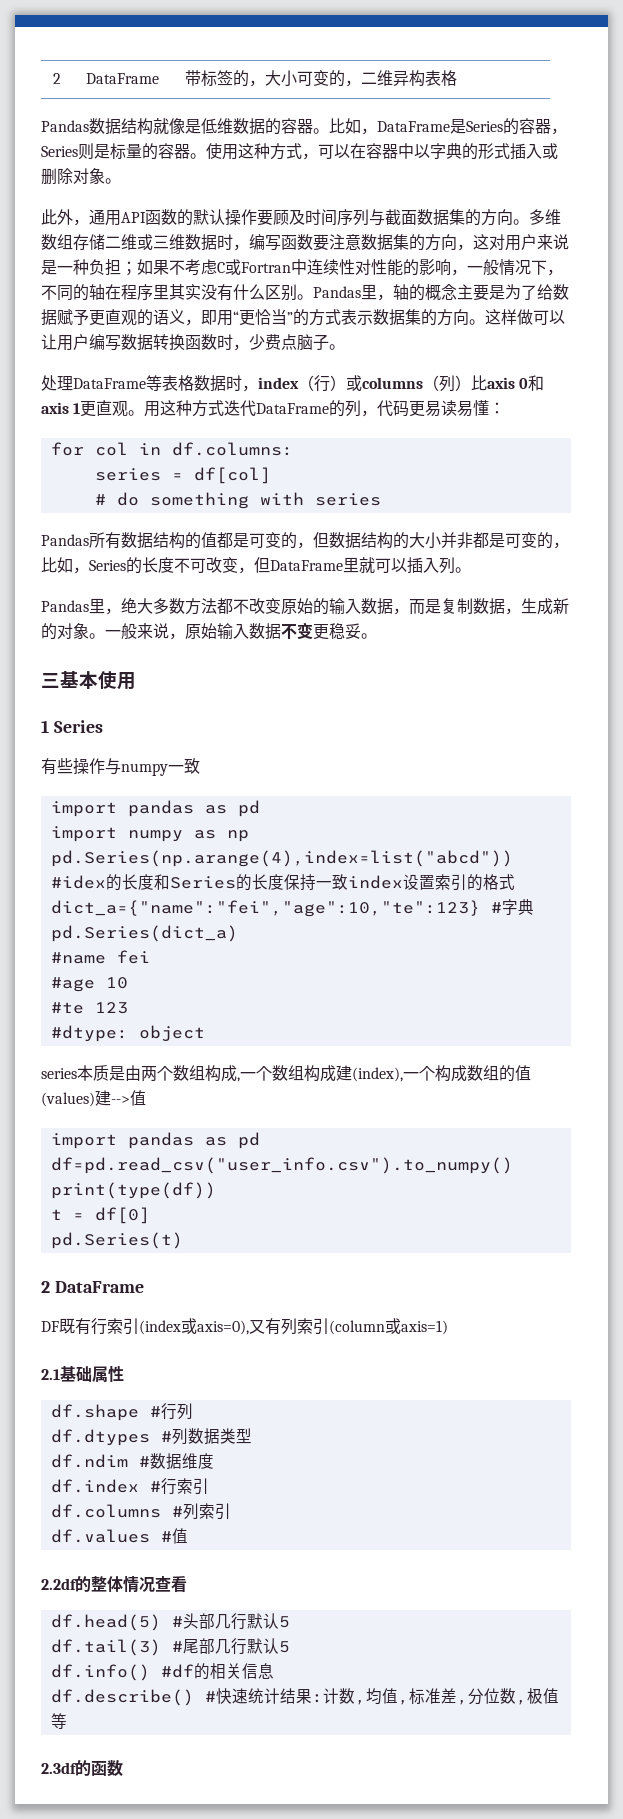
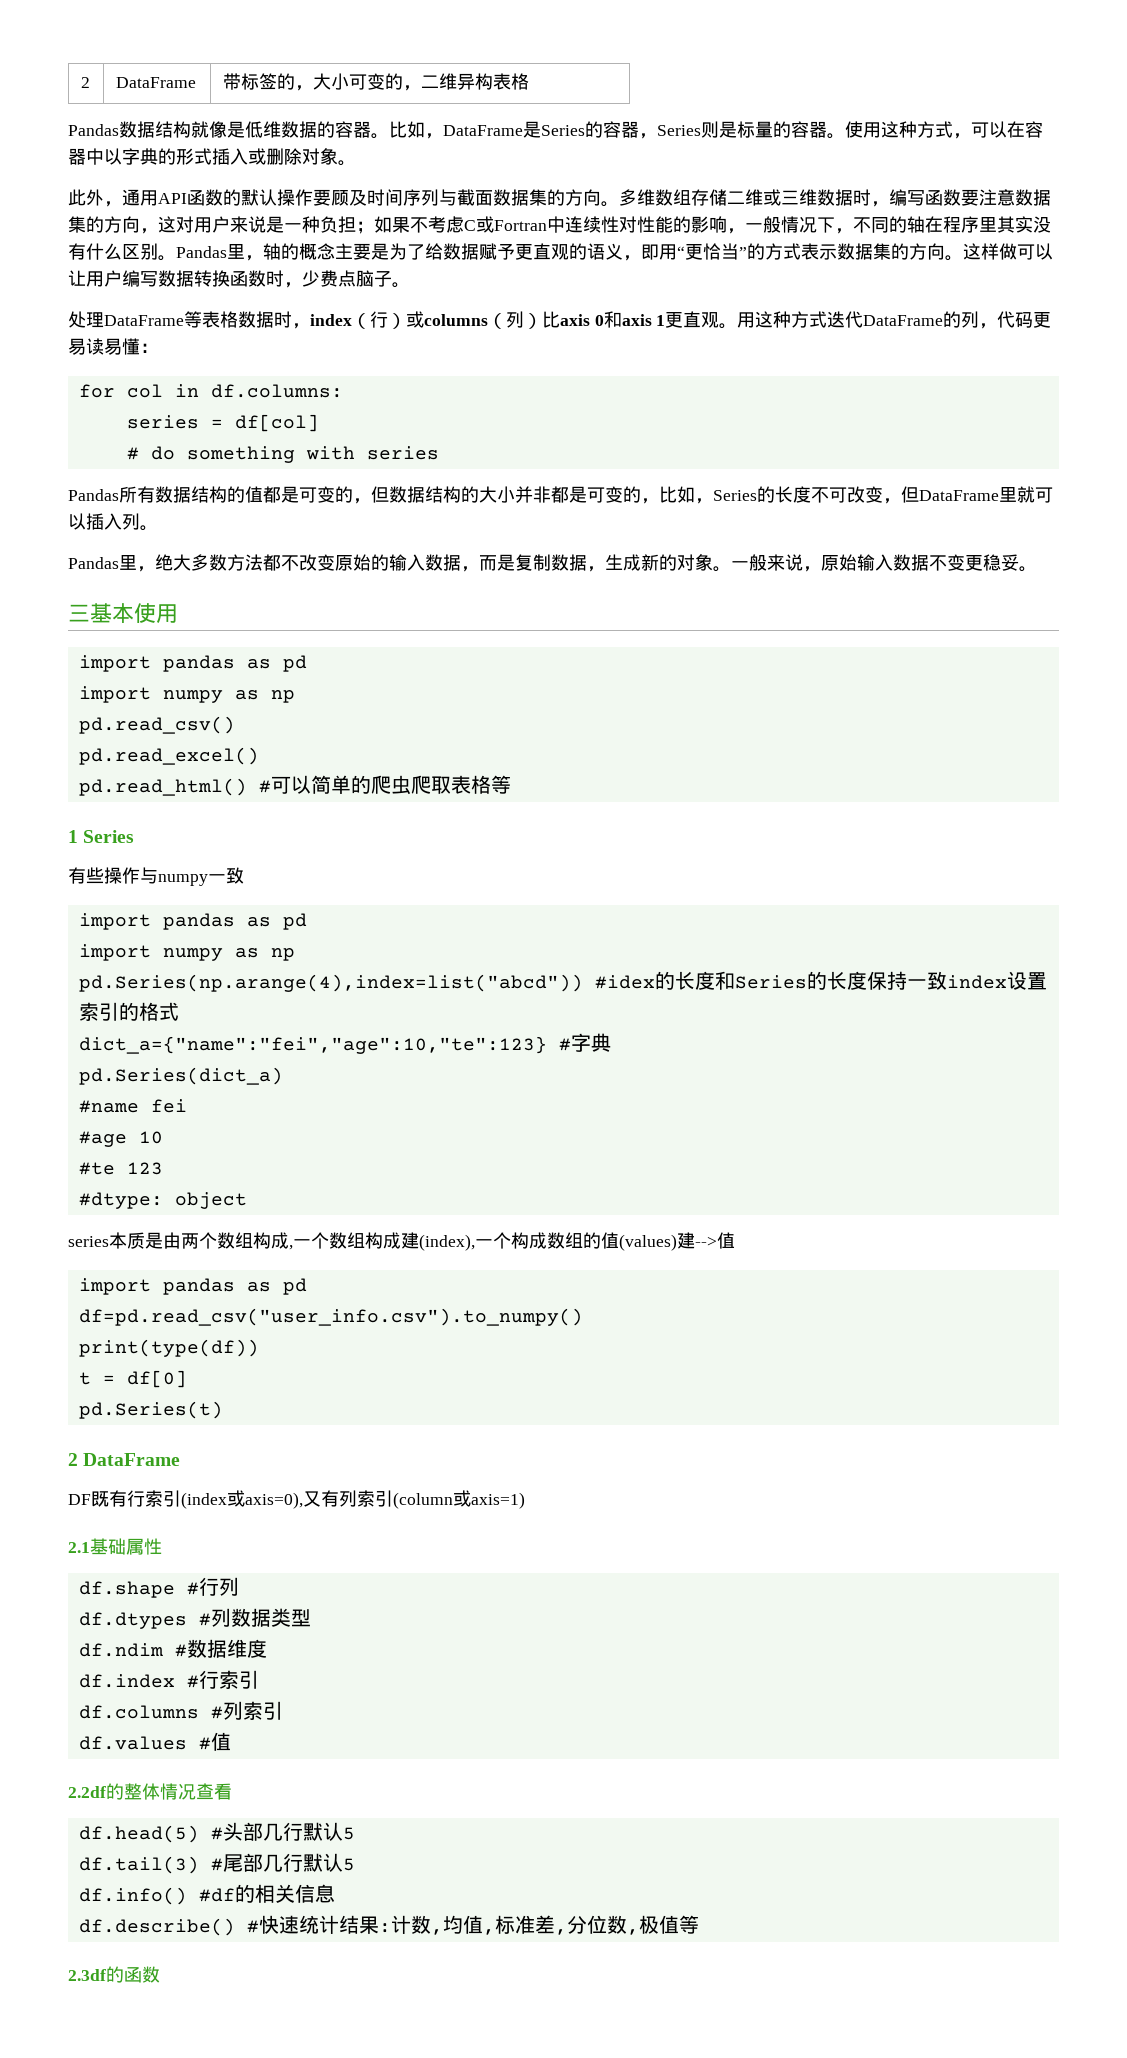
(136, 681) none -> [78,655,307,672] [78,686,295,703] [78,716,235,734] [78,747,259,765] [78,775,511,796] // import pandas as pd // import numpy as np // pd.read_csv() // pd.read_excel() // pd.read_html() #可以简单的爬虫爬取表格等

